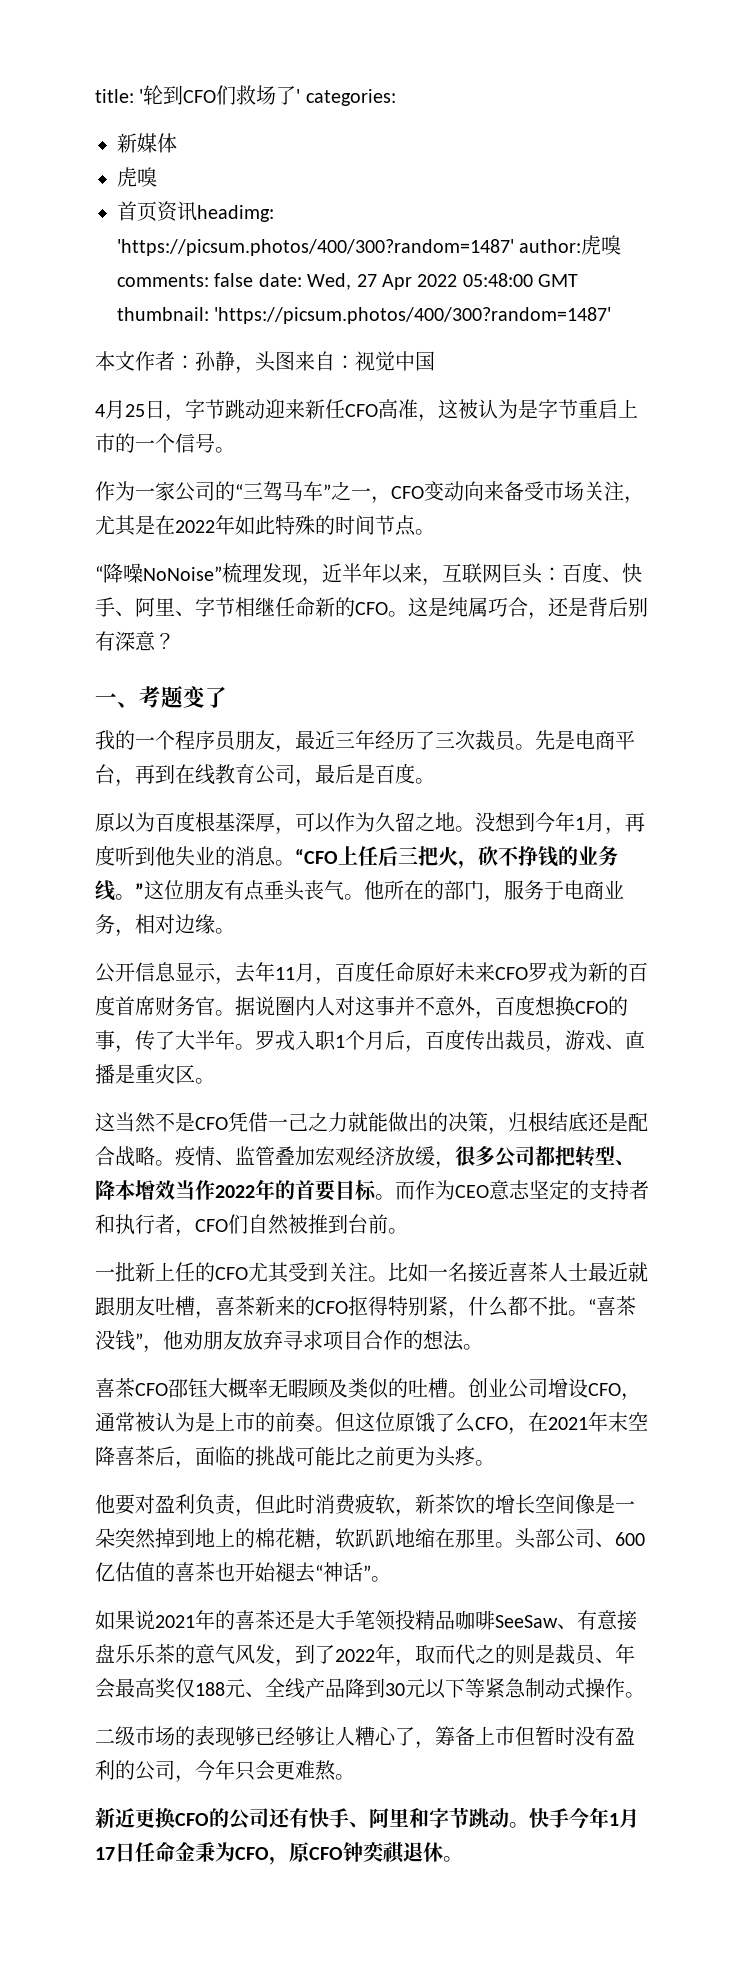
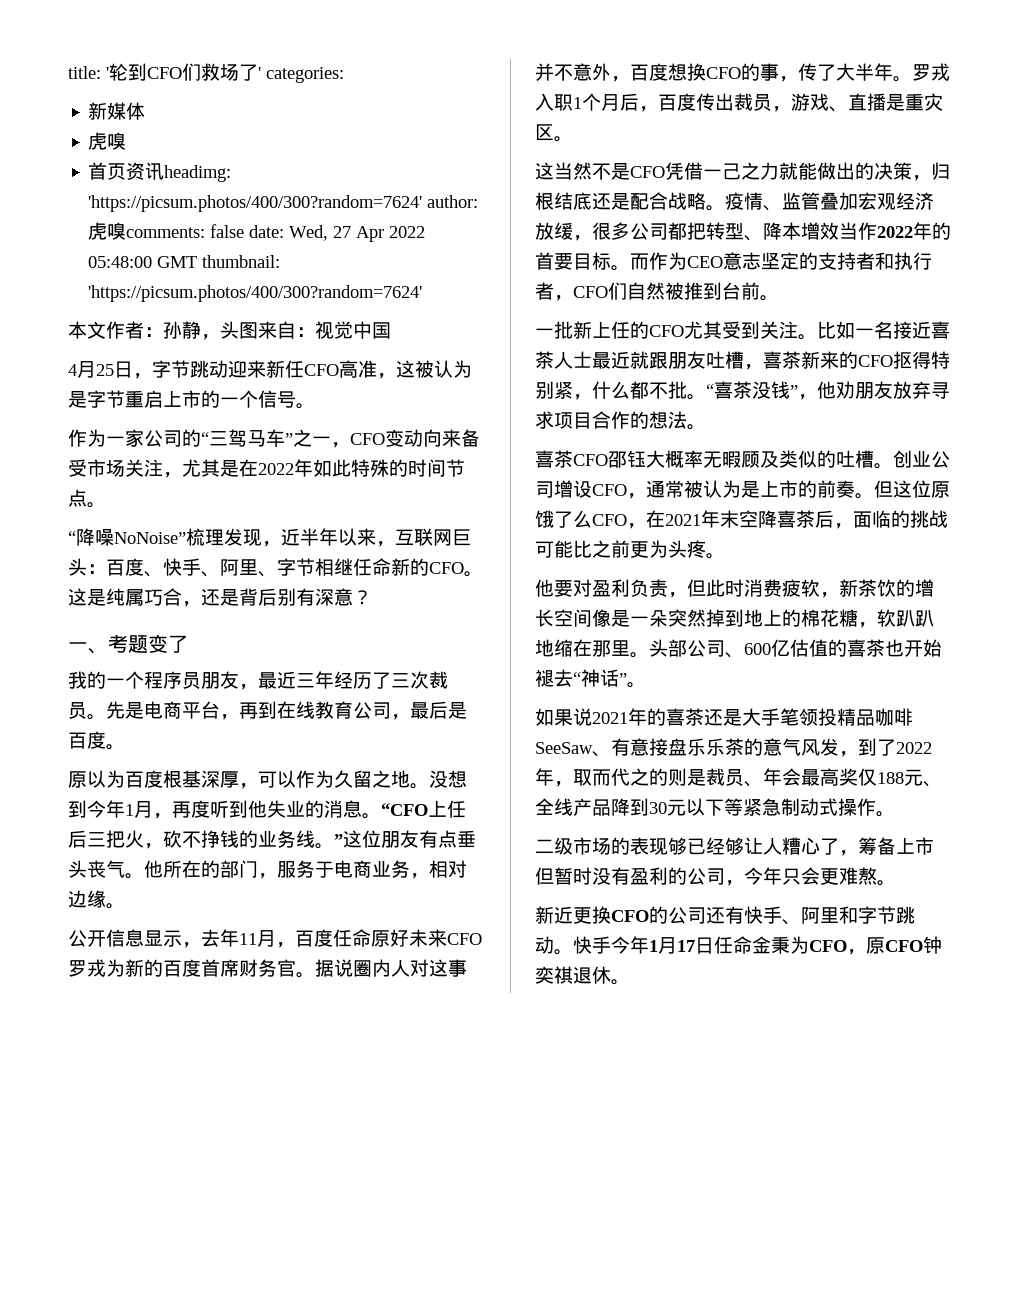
[117,239,514,256] 'https://picsum.photos/400/300?random=1487' -> [88,195,423,212] 'https://picsum.photos/400/300?random=7624'
[214,307,612,324] 'https://picsum.photos/400/300?random=1487' -> [88,285,423,302] 'https://picsum.photos/400/300?random=7624'

